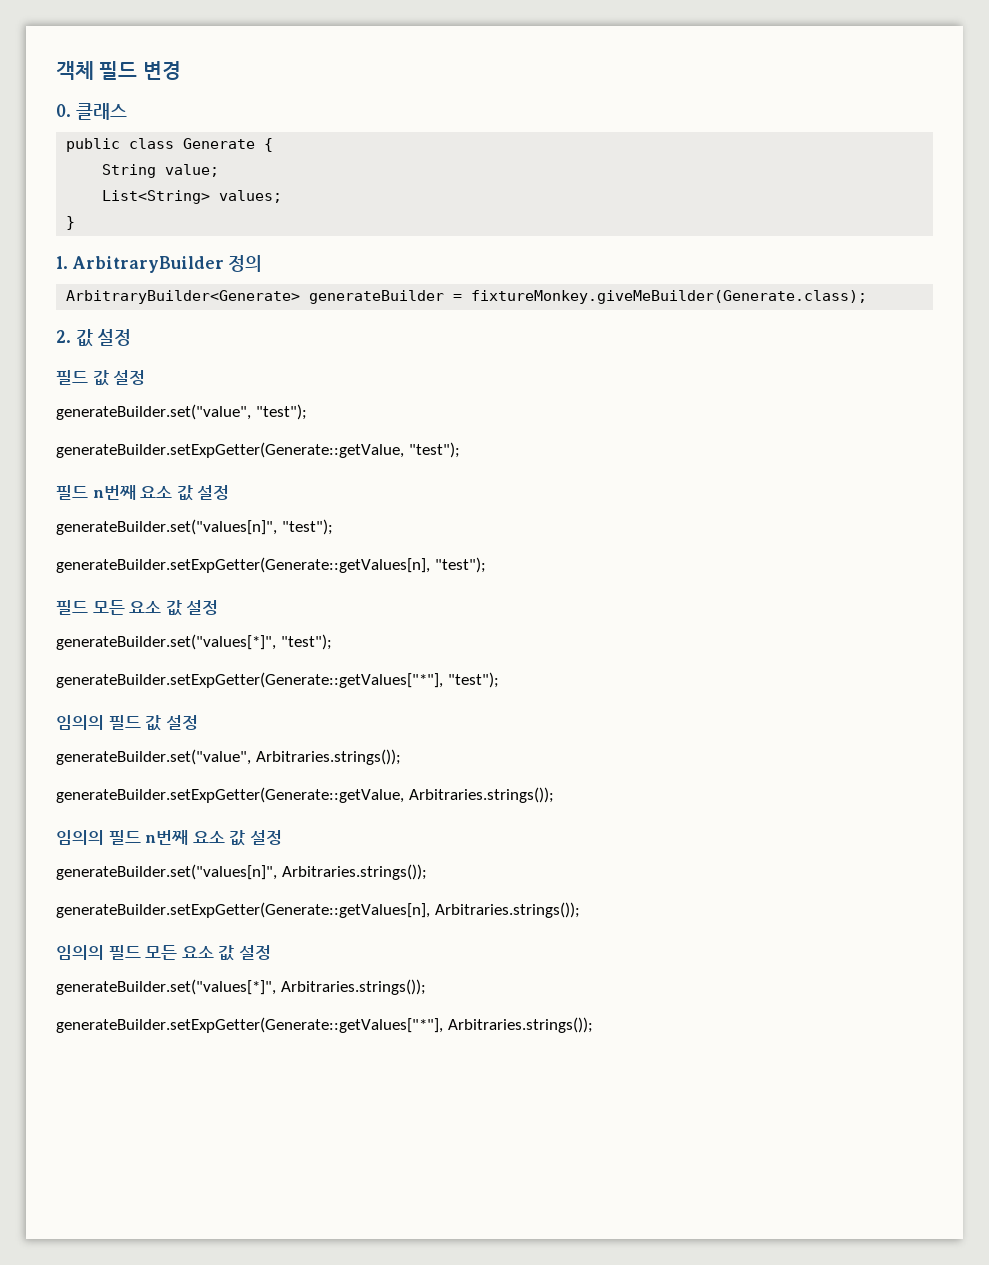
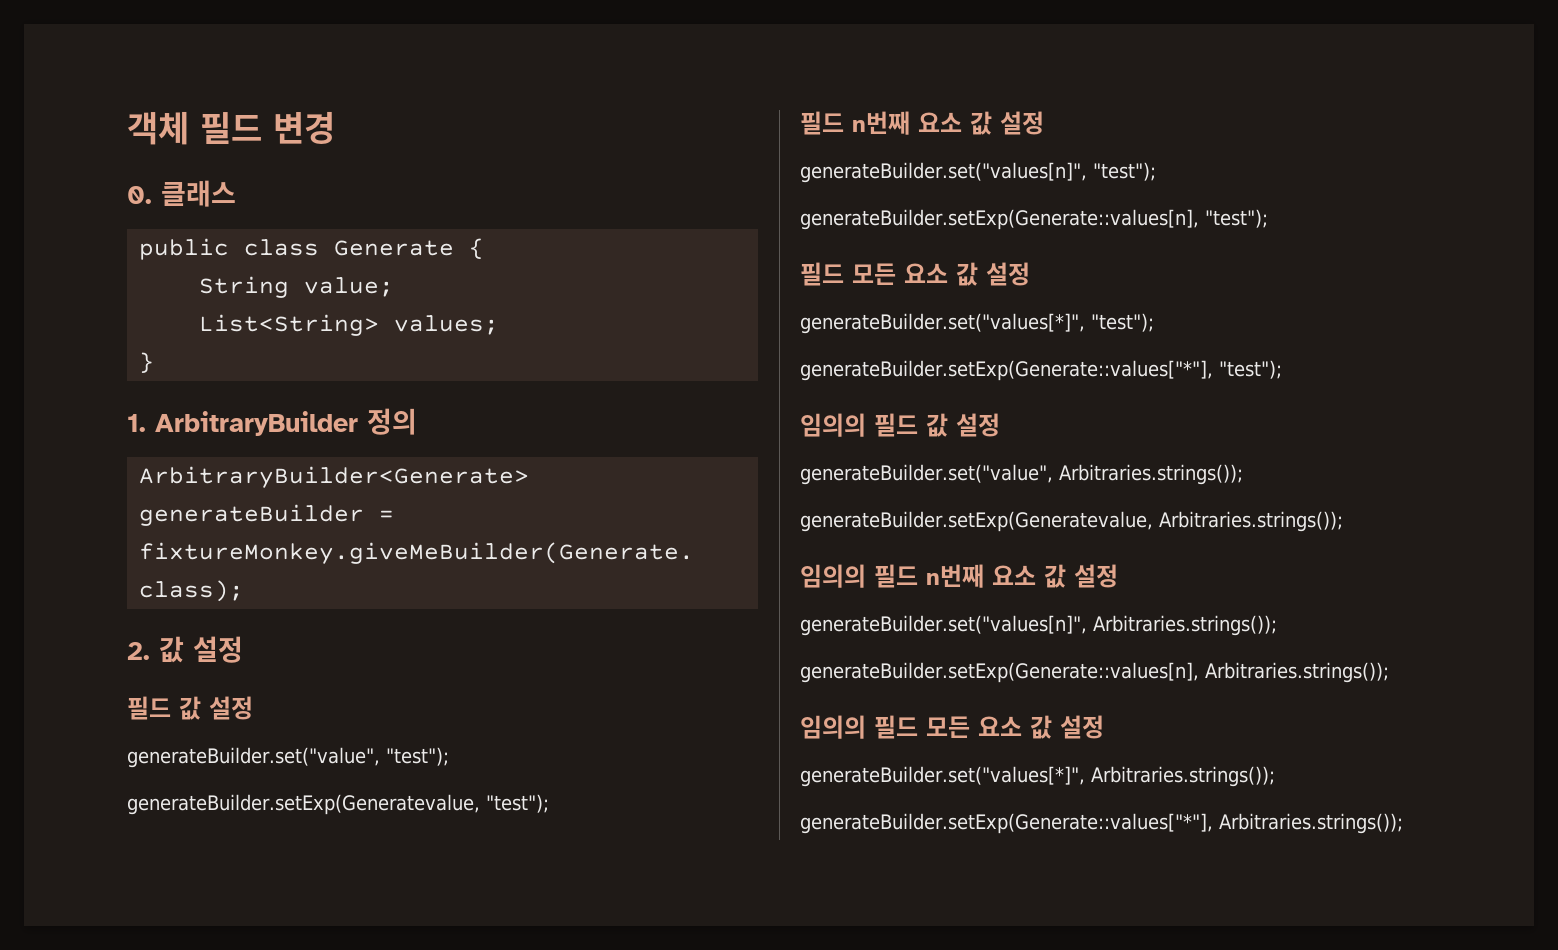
[56,442,404,458] generateBuilder.setExpGetter(Generate::getValue, -> [127,794,480,815] generateBuilder.setExp(Generatevalue,
[56,557,430,573] generateBuilder.setExpGetter(Generate::getValues[n], -> [800,209,1199,230] generateBuilder.setExp(Generate::values[n],
[56,672,443,688] generateBuilder.setExpGetter(Generate::getValues["*"], -> [800,360,1213,381] generateBuilder.setExp(Generate::values["*"],
[56,787,404,803] generateBuilder.setExpGetter(Generate::getValue, -> [800,511,1153,532] generateBuilder.setExp(Generatevalue,
[56,902,430,918] generateBuilder.setExpGetter(Generate::getValues[n], -> [800,662,1199,683] generateBuilder.setExp(Generate::values[n],
[56,1017,443,1033] generateBuilder.setExpGetter(Generate::getValues["*"], -> [800,813,1213,834] generateBuilder.setExp(Generate::values["*"],

